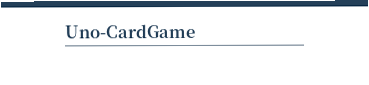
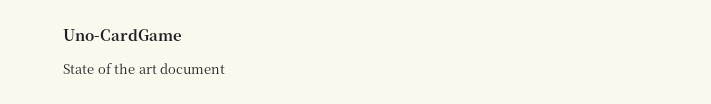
(195, 31) none -> [63,63,226,74] // State of the art document

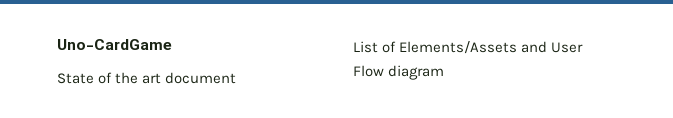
(226, 68) none -> [353,41,584,54] [353,65,445,80] // List of Elements/Assets and User Flow diagram

